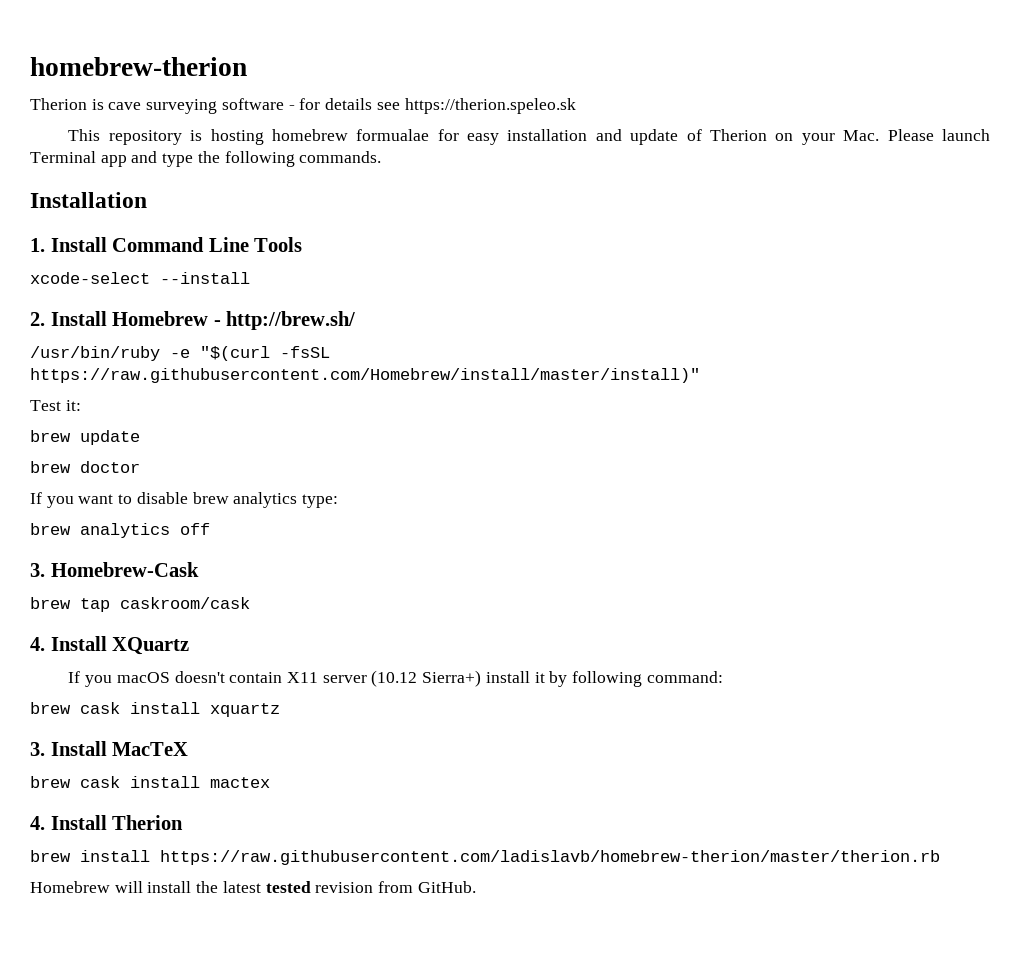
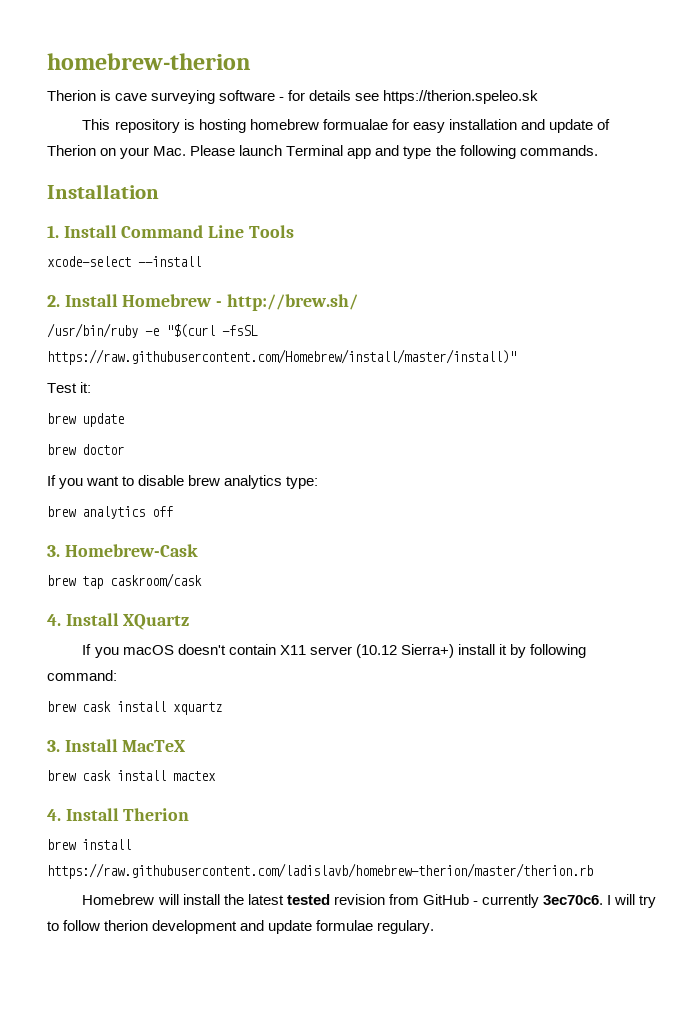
[417,881,476,893] GitHub. -> [422,894,657,908] [47,920,435,934] GitHub - currently 3ec70c6. I will try to follow therion development and update formulae regulary.

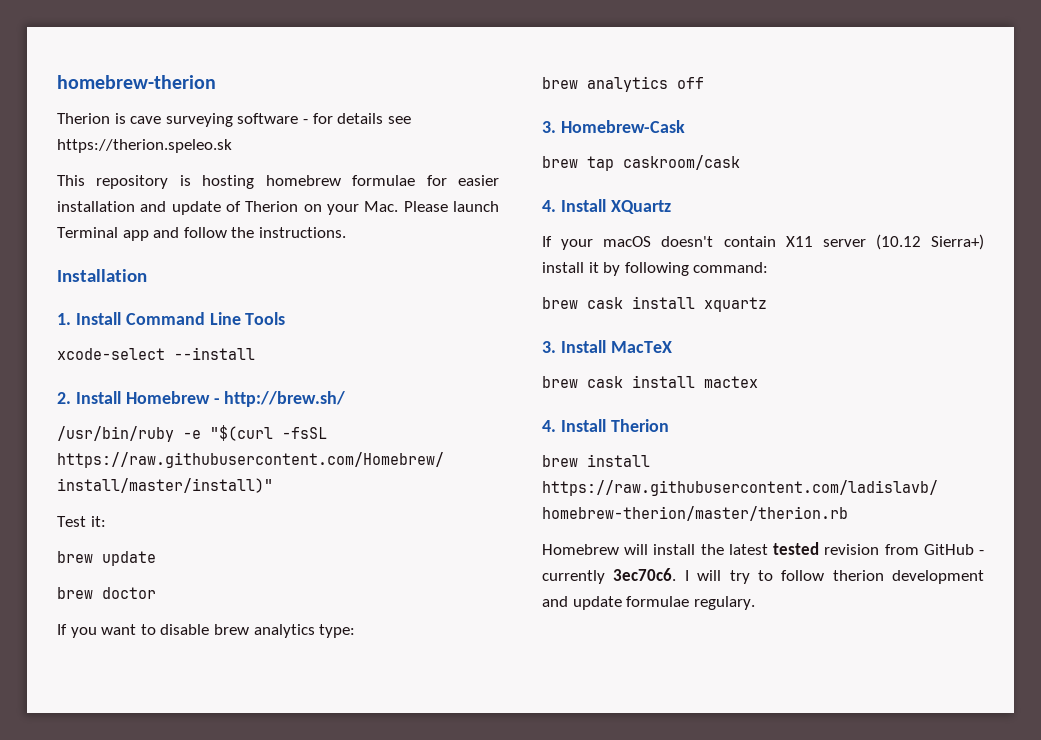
[322,119,445,133] formualae for easy -> [352,175,499,186] formulae for easier
[403,145,598,159] type the following commands. -> [183,227,346,238] follow the instructions.
[94,647,119,658] you -> [561,239,594,250] your

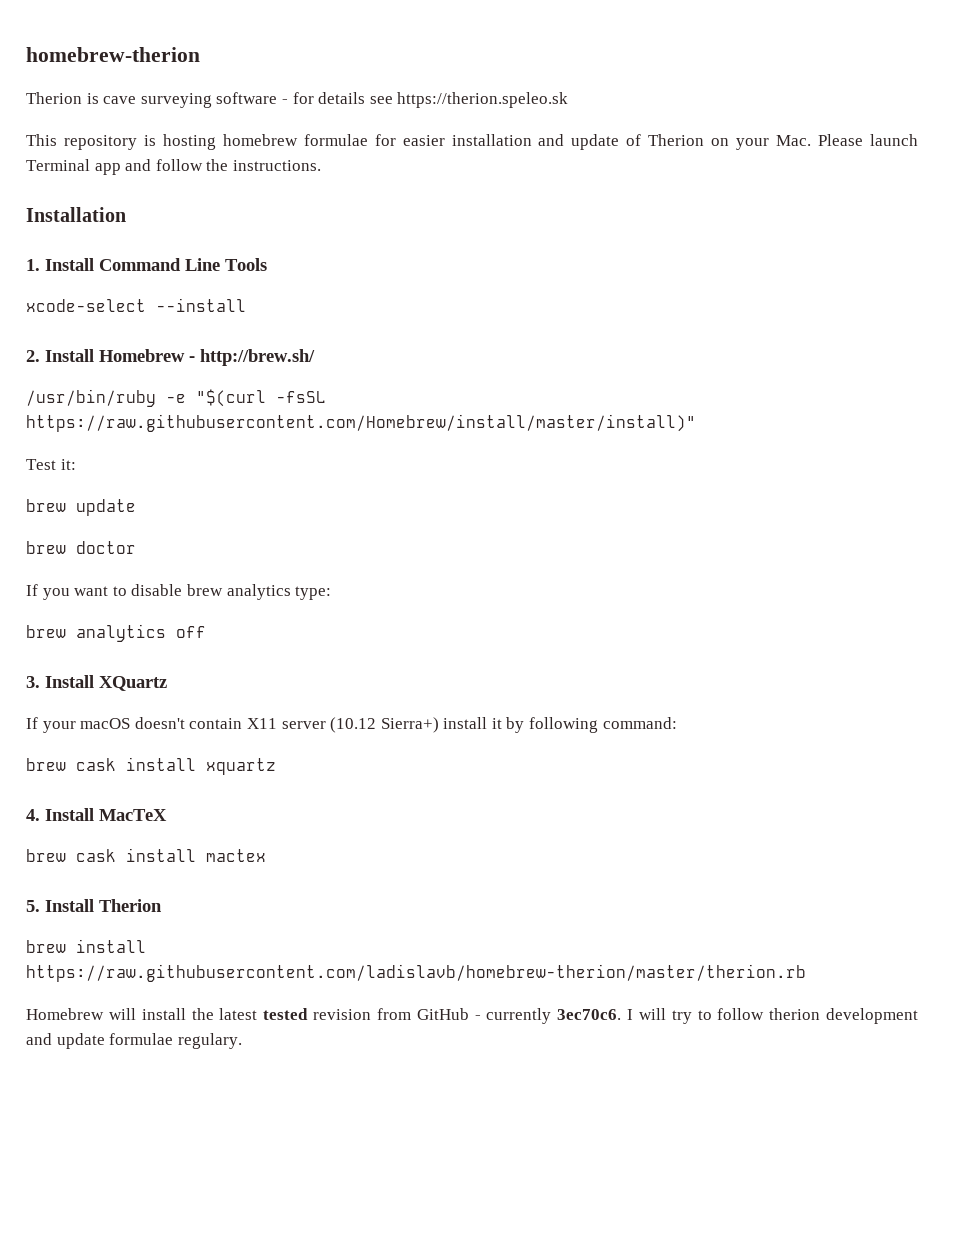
[560,120,685,133] [542,155,740,171] [542,200,556,212] Homebrew-Cask // brew tap caskroom/cask // 4. -> (40, 682) none
[542,341,556,353] 3. -> [26,809,40,821] 4.
[542,420,556,432] 4. -> [26,900,40,912] 5.

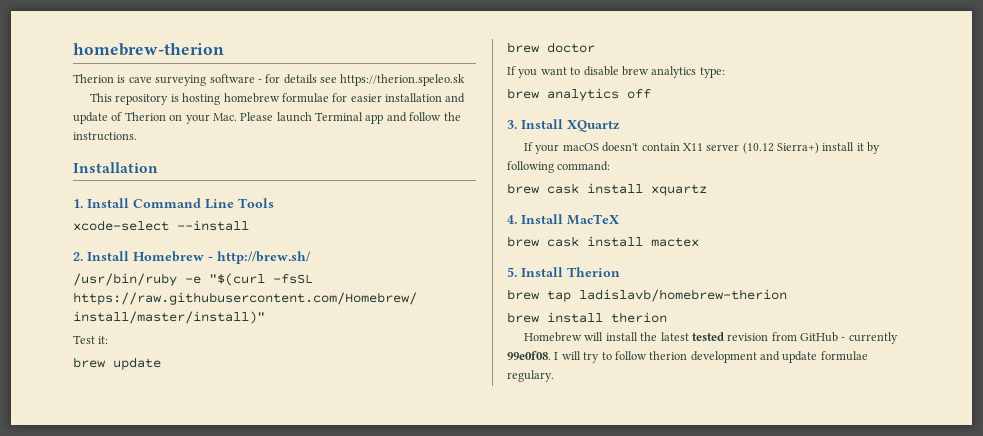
(162, 905) none -> [507,289,787,302] // brew tap ladislavb/homebrew-therion
[26,964,806,982] https://raw.githubusercontent.com/ladislavb/homebrew-therion/master/therion.rb -> [611,312,667,323] therion
[557,1009,622,1020] 3ec70c6. -> [507,351,551,360] 99e0f08.

